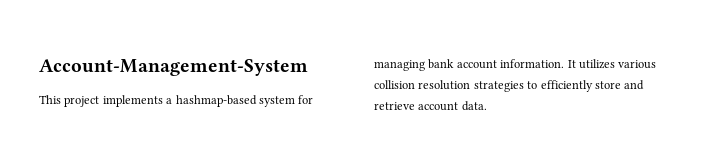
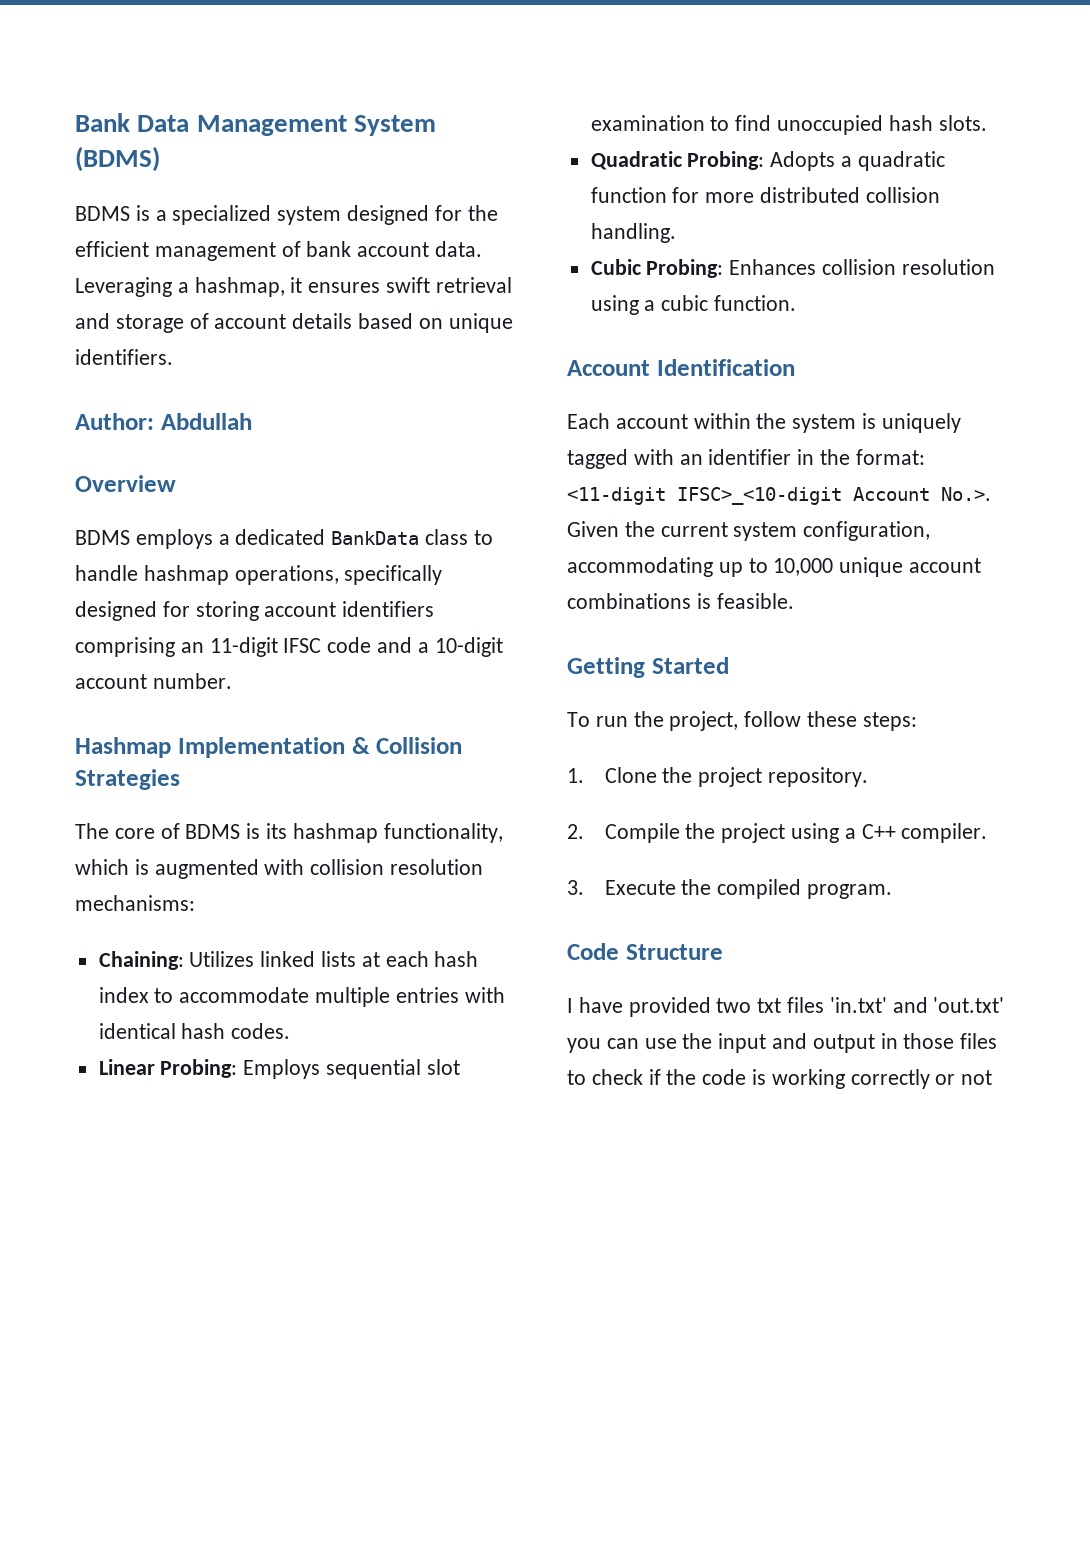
[39,59,308,76] [39,95,314,107] [374,59,657,71] [374,80,645,92] [374,101,487,111] Account-Management-System // This project implements a hashmap-based system for managing bank account information. It utilizes various collision resolution strategies to efficiently store and retrieve account data. -> [75,113,436,136] [75,146,160,172] [75,205,498,225] [75,241,483,261] [75,277,512,297] [75,313,513,333] [75,349,173,365] [75,413,252,430] [75,475,176,492] [75,529,493,549] [75,565,443,585] [75,601,435,621] [75,637,503,657] [75,673,232,689] [75,737,463,758] [75,769,180,790] [75,823,503,843] [75,859,484,879] [75,895,195,911] [98,951,479,970] [98,987,505,1007] [98,1023,291,1039] [98,1059,460,1079] [590,115,987,135] [590,151,945,171] [590,187,940,203] [590,223,676,243] [590,259,995,278] [590,295,797,315] [567,359,795,376] [567,413,961,433] [567,449,925,469] [567,487,991,505] [567,521,931,541] [567,557,982,577] [567,593,794,609] [567,657,729,678] [567,711,917,731] [567,767,868,787] [567,823,988,843] [567,879,892,899] [567,943,723,960] [567,997,1005,1017] [567,1033,998,1053] [567,1069,993,1089] Bank Data Management System (BDMS) // BDMS is a specialized system designed for the efficient management of bank account data. Leveraging a hashmap, it ensures swift retrieval and storage of account details based on unique identifiers. // Author: Abdullah // Overview // BDMS employs a dedicated BankData class to handle hashmap operations, specifically designed for storing account identifiers comprising an 11-digit IFSC code and a 10-digit account number. // Hashmap Implementation & Collision Strategies // The core of BDMS is its hashmap functionality, which is augmented with collision resolution mechanisms: // Chaining: Utilizes linked lists at each hash index to accommodate multiple entries with identical hash codes. // Linear Probing: Employs sequential slot examination to find unoccupied hash slots. // Quadratic Probing: Adopts a quadratic function for more distributed collision handling. // Cubic Probing: Enhances collision resolution using a cubic function. // Account Identification // Each account within the system is uniquely tagged with an identifier in the format: <11-digit IFSC>_<10-digit Account No.>. Given the current system configuration, accommodating up to 10,000 unique account combinations is feasible. // Getting Started // To run the project, follow these steps: // 1. Clone the project repository. // 2. Compile the project using a C++ compiler. // 3. Execute the compiled program. // Code Structure // I have provided two txt files 'in.txt' and 'out.txt' you can use the input and output in those files to check if the code is working correctly or not

